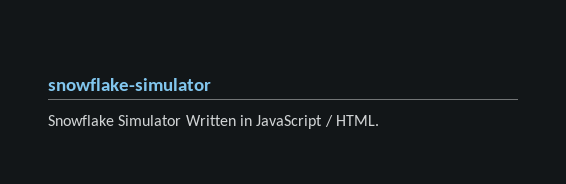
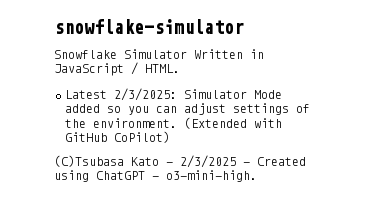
(379, 120) none -> [65,88,282,101] [65,103,310,115] [65,117,282,129] [65,131,170,143] [54,155,306,168] [54,170,257,182] // Latest 2/3/2025: Simulator Mode added so you can adjust settings of the environment. (Extended with GitHub CoPilot) // (C)Tsubasa Kato - 2/3/2025 - Created using ChatGPT - o3-mini-high.

